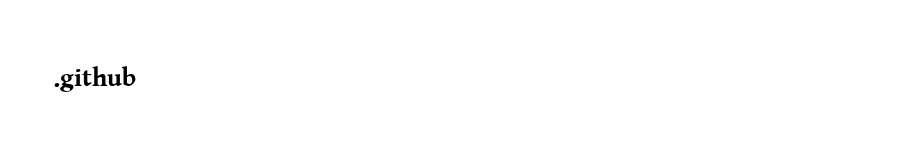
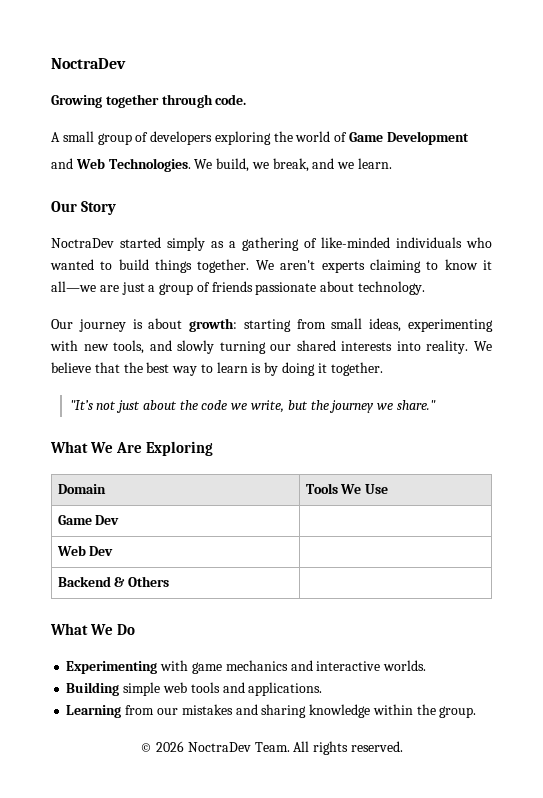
[53,66,136,92] .github -> [51,58,126,69] [51,94,247,108] [51,131,469,145] [51,158,393,172] [51,201,116,215] [51,237,492,251] [50,259,493,273] [51,281,426,295] [51,318,493,332] [50,340,492,354] [51,362,383,376] [69,400,436,413] [50,441,213,456] [57,484,106,494] [305,483,389,494] [57,515,120,525] [56,545,114,556] [57,576,170,587] [50,623,135,635] [66,660,427,674] [66,682,323,696] [66,704,477,718] [140,741,403,755] NoctraDev // Growing together through code. // A small group of developers exploring the world of Game Development // and Web Technologies. We build, we break, and we learn. // Our Story // NoctraDev started simply as a gathering of like-minded individuals who wanted to build things together. We aren't experts claiming to know it all—we are just a group of friends passionate about technology. // Our journey is about growth: starting from small ideas, experimenting with new tools, and slowly turning our shared interests into reality. We believe that the best way to learn is by doing it together. // "It’s not just about the code we write, but the journey we share." // What We Are Exploring // Domain | Tools We Use // Game Dev | // Web Dev | // Backend & Others | // What We Do // Experimenting with game mechanics and interactive worlds. // Building simple web tools and applications. // Learning from our mistakes and sharing knowledge within the group. // © 2026 NoctraDev Team. All rights reserved.

